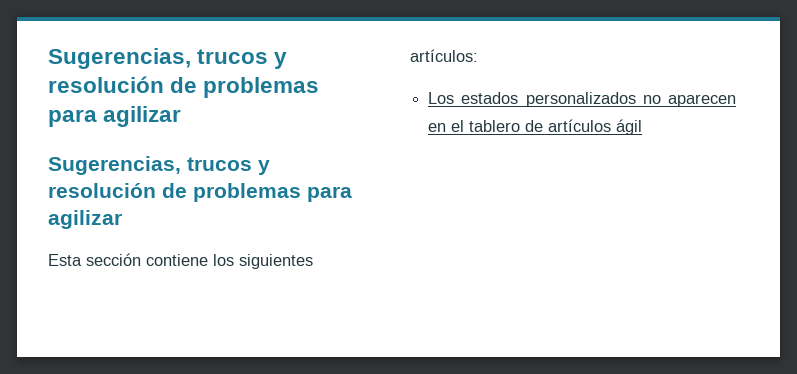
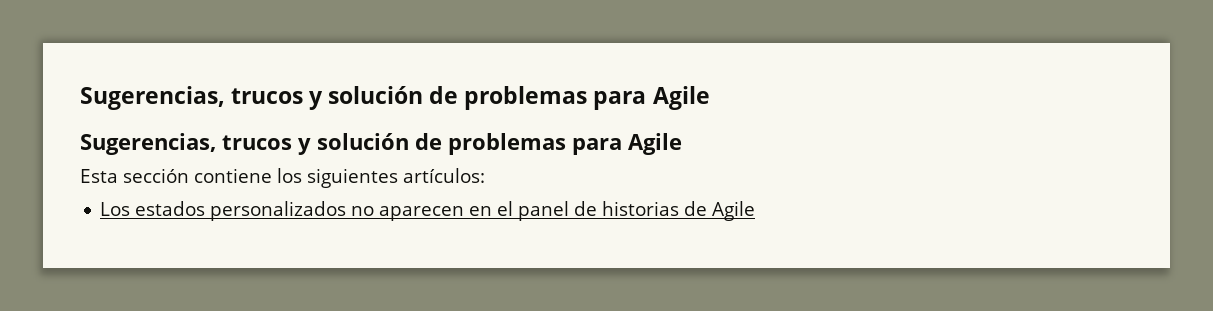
[48,48,288,69] [48,76,320,98] [48,106,182,127] [48,156,270,175] [48,183,352,202] [48,210,122,229] Sugerencias, trucos y resolución de problemas para agilizar // Sugerencias, trucos y resolución de problemas para agilizar -> [80,86,710,110] [80,133,682,155] Sugerencias, trucos y solución de problemas para Agile // Sugerencias, trucos y solución de problemas para Agile
[469,119,643,135] tablero de artículos ágil -> [518,201,756,221] panel de historias de Agile

